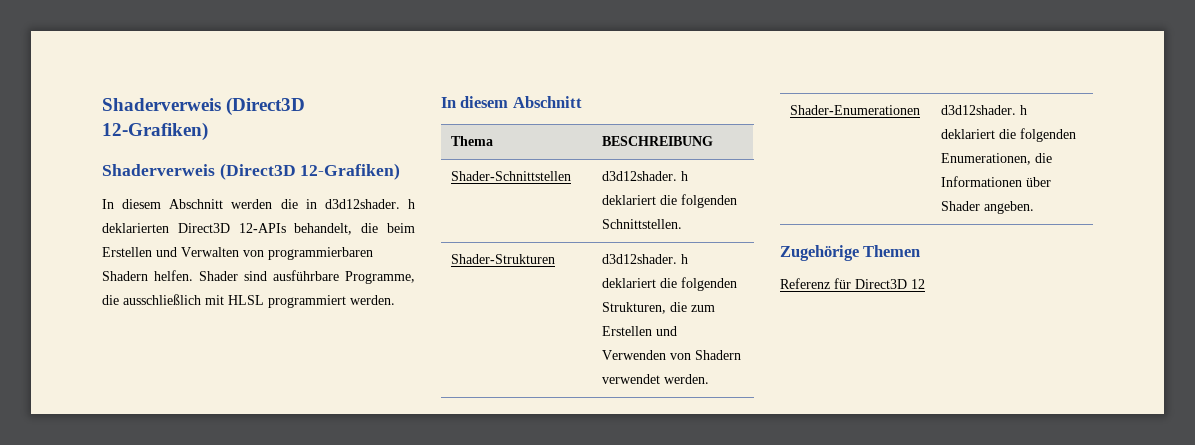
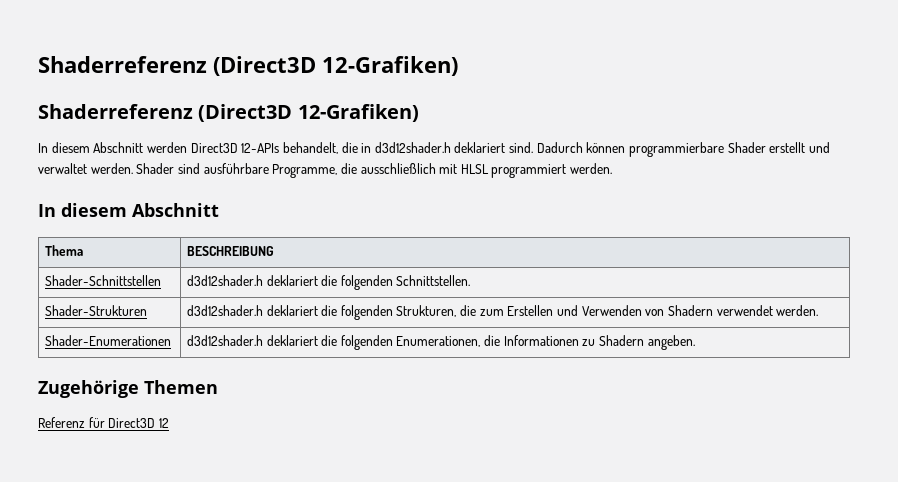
[102,97,306,116] [102,122,208,141] [102,164,215,176] Shaderverweis (Direct3D 12-Grafiken) // Shaderverweis -> [38,56,458,76] [38,104,193,119] Shaderreferenz (Direct3D 12-Grafiken) // Shaderreferenz
[280,199,415,209] [102,223,415,235] [102,247,373,260] [102,270,193,281] die in d3d12shader. h deklarierten Direct3D 12-APIs behandelt, die beim Erstellen und Verwalten von programmierbaren Shadern helfen. -> [190,142,830,157] [38,163,133,174] Direct3D 12-APIs behandelt, die in d3d12shader.h deklariert sind. Dadurch können programmierbare Shader erstellt und verwaltet werden.
[602,171,689,181] d3d12shader. h -> [186,275,263,286] d3d12shader.h
[602,254,689,264] d3d12shader. h -> [186,305,263,316] d3d12shader.h
[941,105,1028,115] d3d12shader. h -> [186,335,263,346] d3d12shader.h
[1026,177,1052,187] [941,201,981,211] über Shader -> [582,335,645,346] zu Shadern

